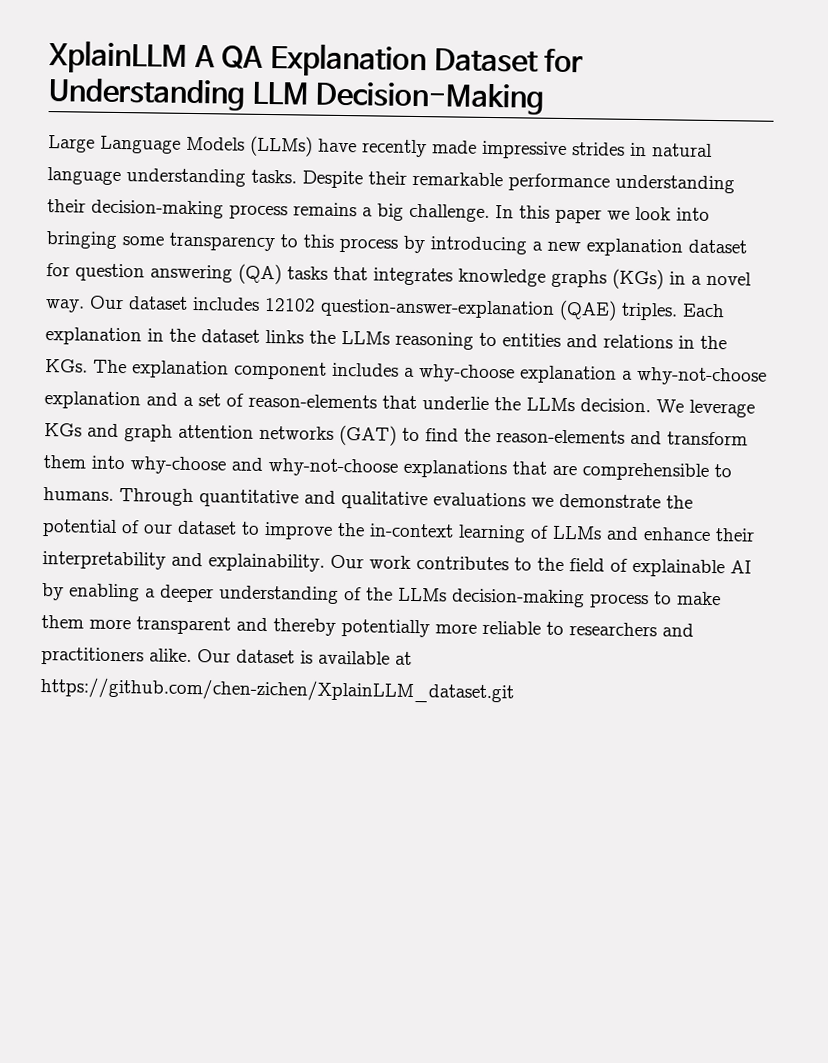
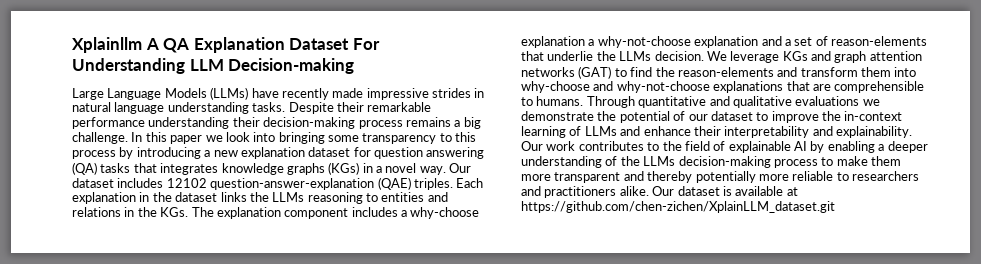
[48,40,188,74] XplainLLM -> [72,37,142,53] Xplainllm
[544,48,585,73] for -> [352,38,380,50] For
[315,81,546,115] Decision-Making -> [228,58,355,74] Decision-making

